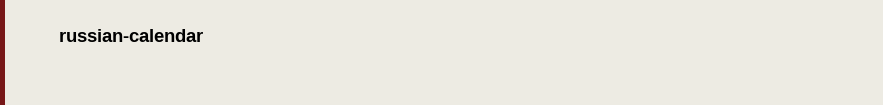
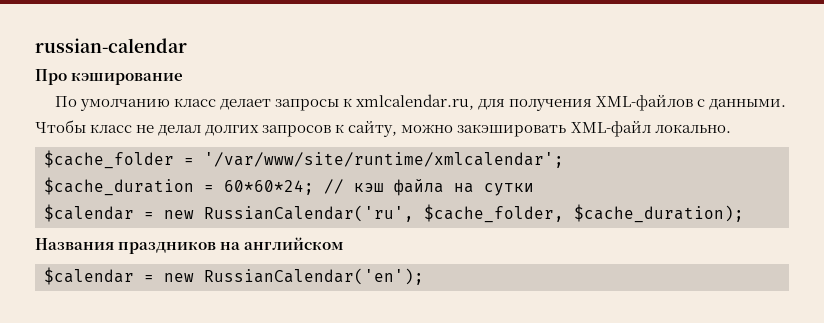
(203, 35) none -> [35,69,184,85] [54,94,787,111] [35,120,731,137] [44,150,564,169] [44,177,534,196] [44,204,744,223] [35,237,344,254] [44,267,424,285] // Про кэширование // По умолчанию класс делает запросы к xmlcalendar.ru, для получения XML-файлов с данными. Чтобы класс не делал долгих запросов к сайту, можно закэшировать XML-файл локально. // $cache_folder = '/var/www/site/runtime/xmlcalendar'; // $cache_duration = 60*60*24; // кэш файла на сутки // $calendar = new RussianCalendar('ru', $cache_folder, $cache_duration); // Названия праздников на английском // $calendar = new RussianCalendar('en');

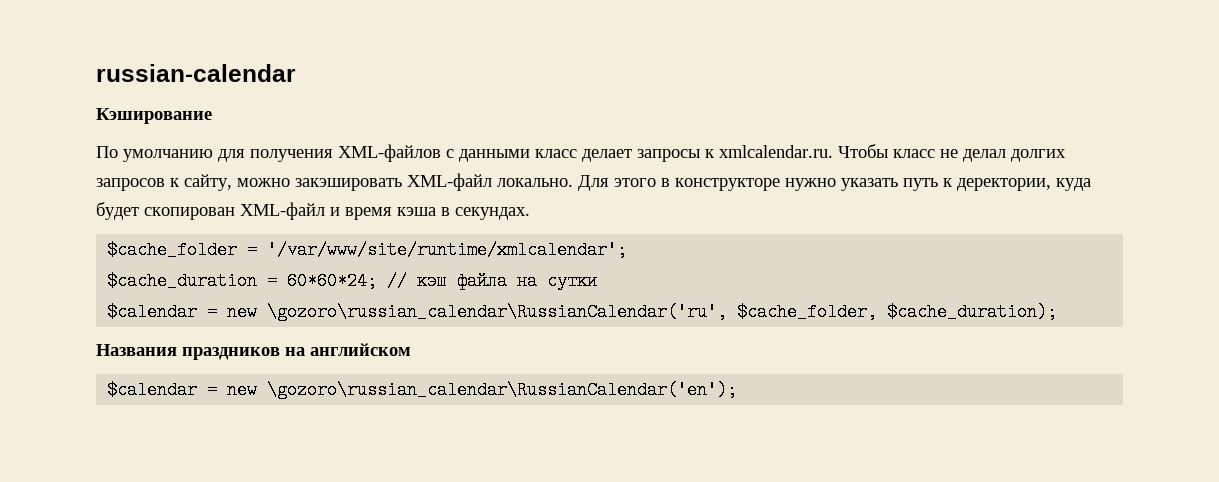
[35,69,184,85] Про кэширование -> [96,108,212,124] Кэширование
[173,94,787,111] класс делает запросы к xmlcalendar.ru, для получения XML-файлов с данными. -> [218,144,833,162] для получения XML-файлов с данными класс делает запросы к xmlcalendar.ru.
(731, 128) none -> [578,175,1091,191] [96,202,530,220] Для этого в конструкторе нужно указать путь к деректории, куда будет скопирован XML-файл и время кэша в секундах.
[204,205,414,222] RussianCalendar('ru', -> [267,303,728,321] \gozoro\russian_calendar\RussianCalendar('ru',
[204,268,424,285] RussianCalendar('en'); -> [267,381,738,399] \gozoro\russian_calendar\RussianCalendar('en');

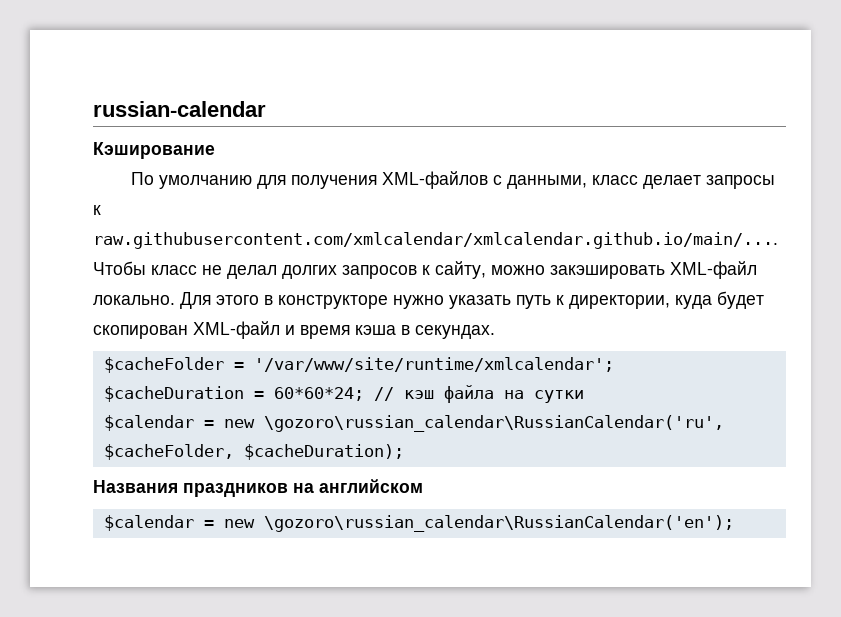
[459,149,530,162] данными -> [506,175,587,189] данными,
[719,145,833,158] xmlcalendar.ru. -> [93,232,778,249] raw.githubusercontent.com/xmlcalendar/xmlcalendar.github.io/main/....
[957,178,1051,191] деректории, -> [569,295,670,309] директории,
[107,241,238,259] $cache_folder -> [103,357,224,373] $cacheFolder
[107,272,258,290] $cache_duration -> [103,386,244,402] $cacheDuration
[737,303,1058,321] $cache_folder, $cache_duration); -> [103,444,404,460] $cacheFolder, $cacheDuration);

